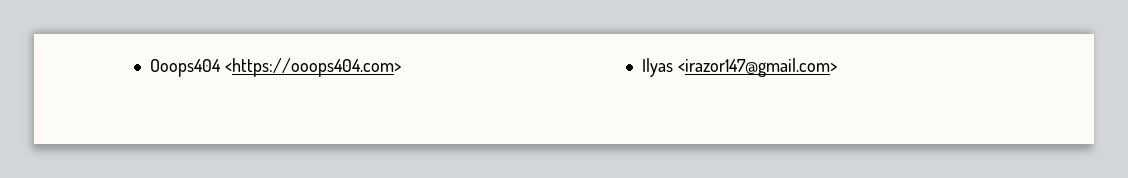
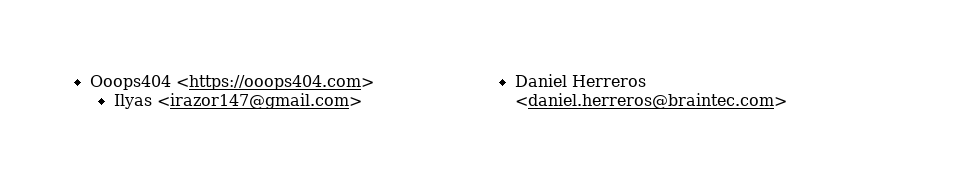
(837, 67) none -> [514,74,646,87] [514,93,787,109] // Daniel Herreros <daniel.herreros@braintec.com>

